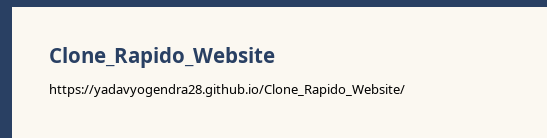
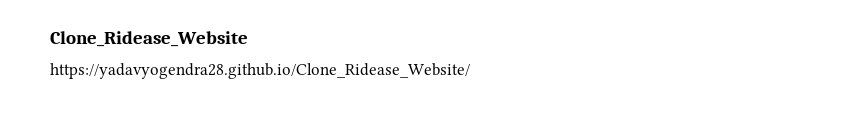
[49,47,275,68] [49,84,405,97] Clone_Rapido_Website // https://yadavyogendra28.github.io/Clone_Rapido_Website/ -> [50,31,248,47] [50,63,470,79] Clone_Ridease_Website // https://yadavyogendra28.github.io/Clone_Ridease_Website/

